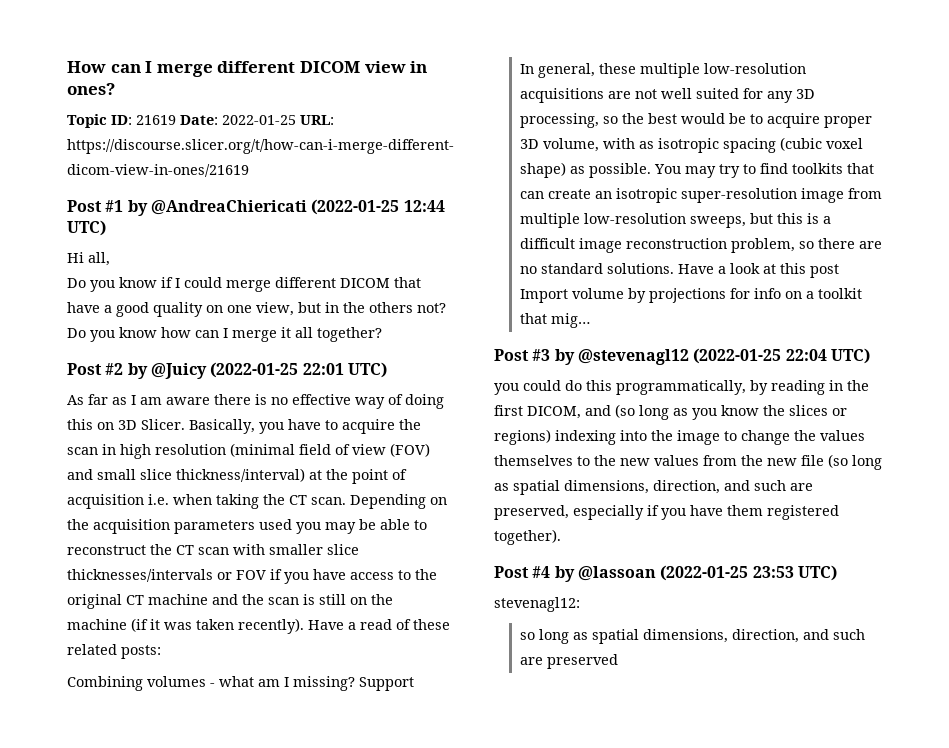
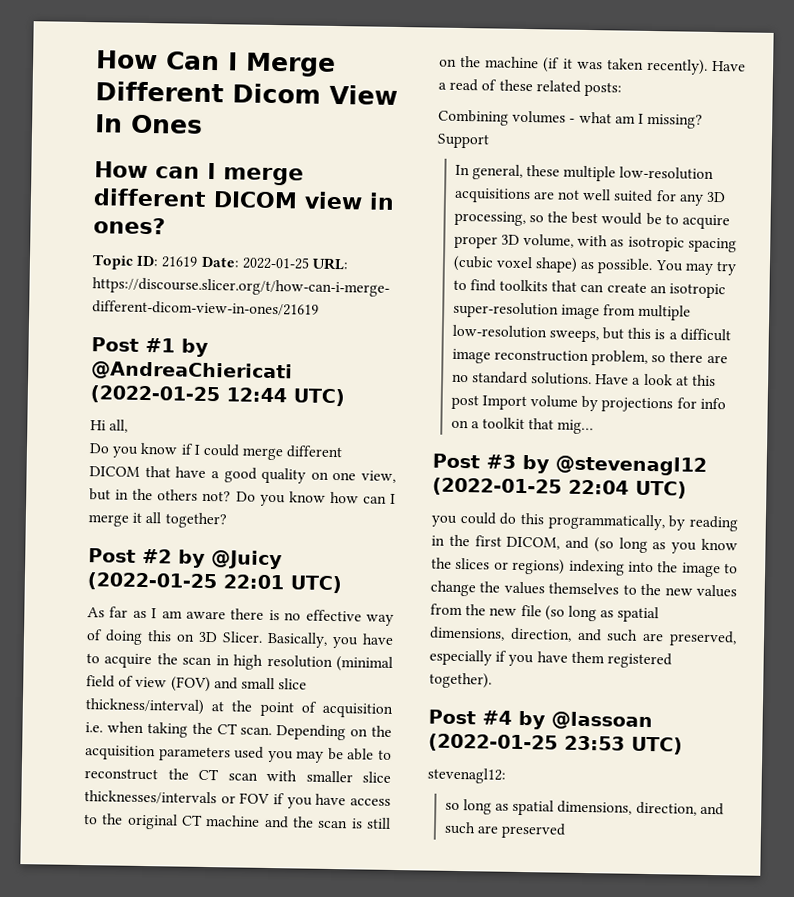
[67,61,106,73] How -> [96,50,336,77] [95,81,398,105] [94,114,203,134] [94,161,148,178] How Can I Merge Different Dicom View In Ones // How

